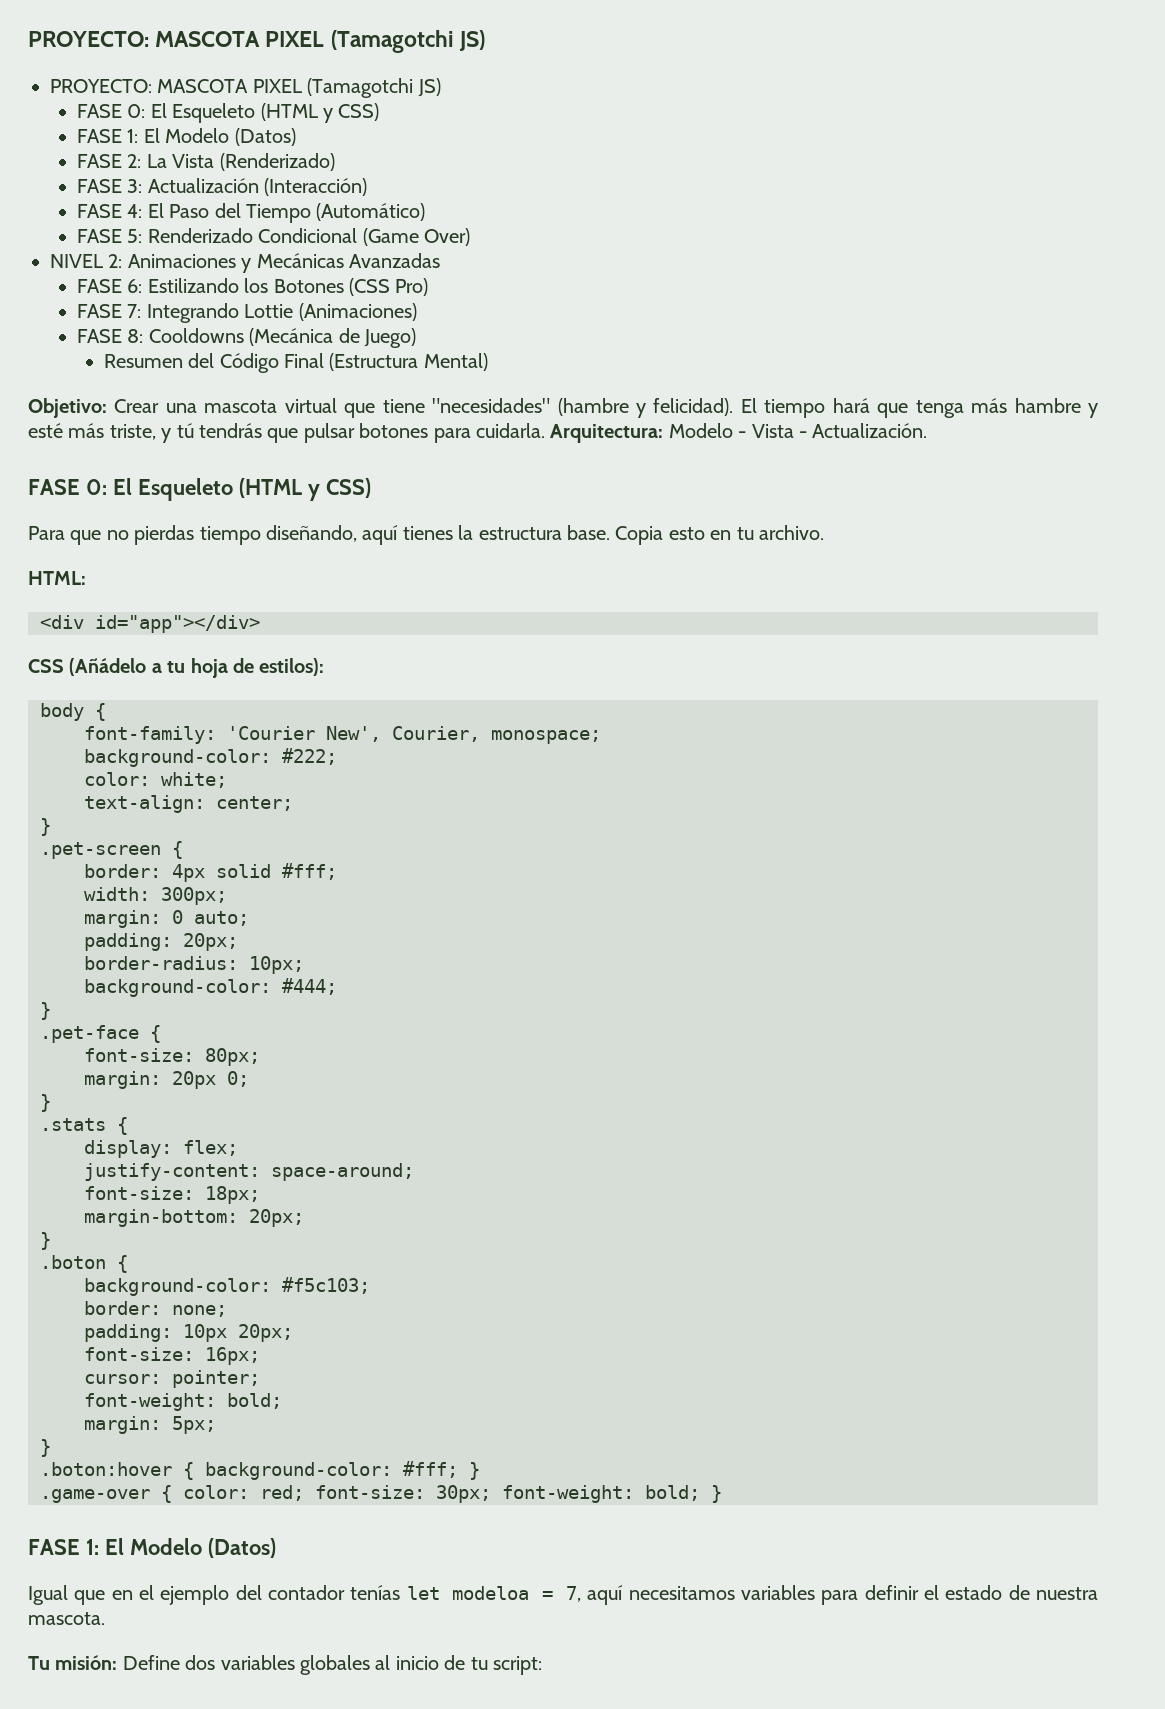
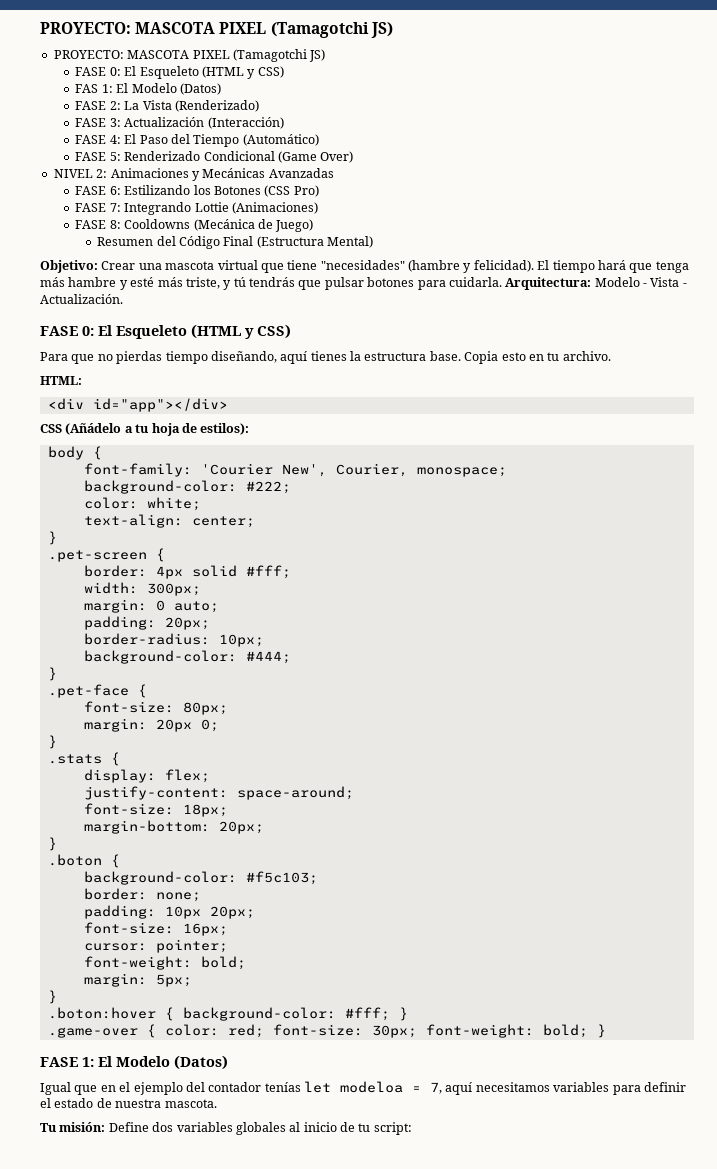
[76,129,122,143] FASE -> [75,84,99,93] FAS

